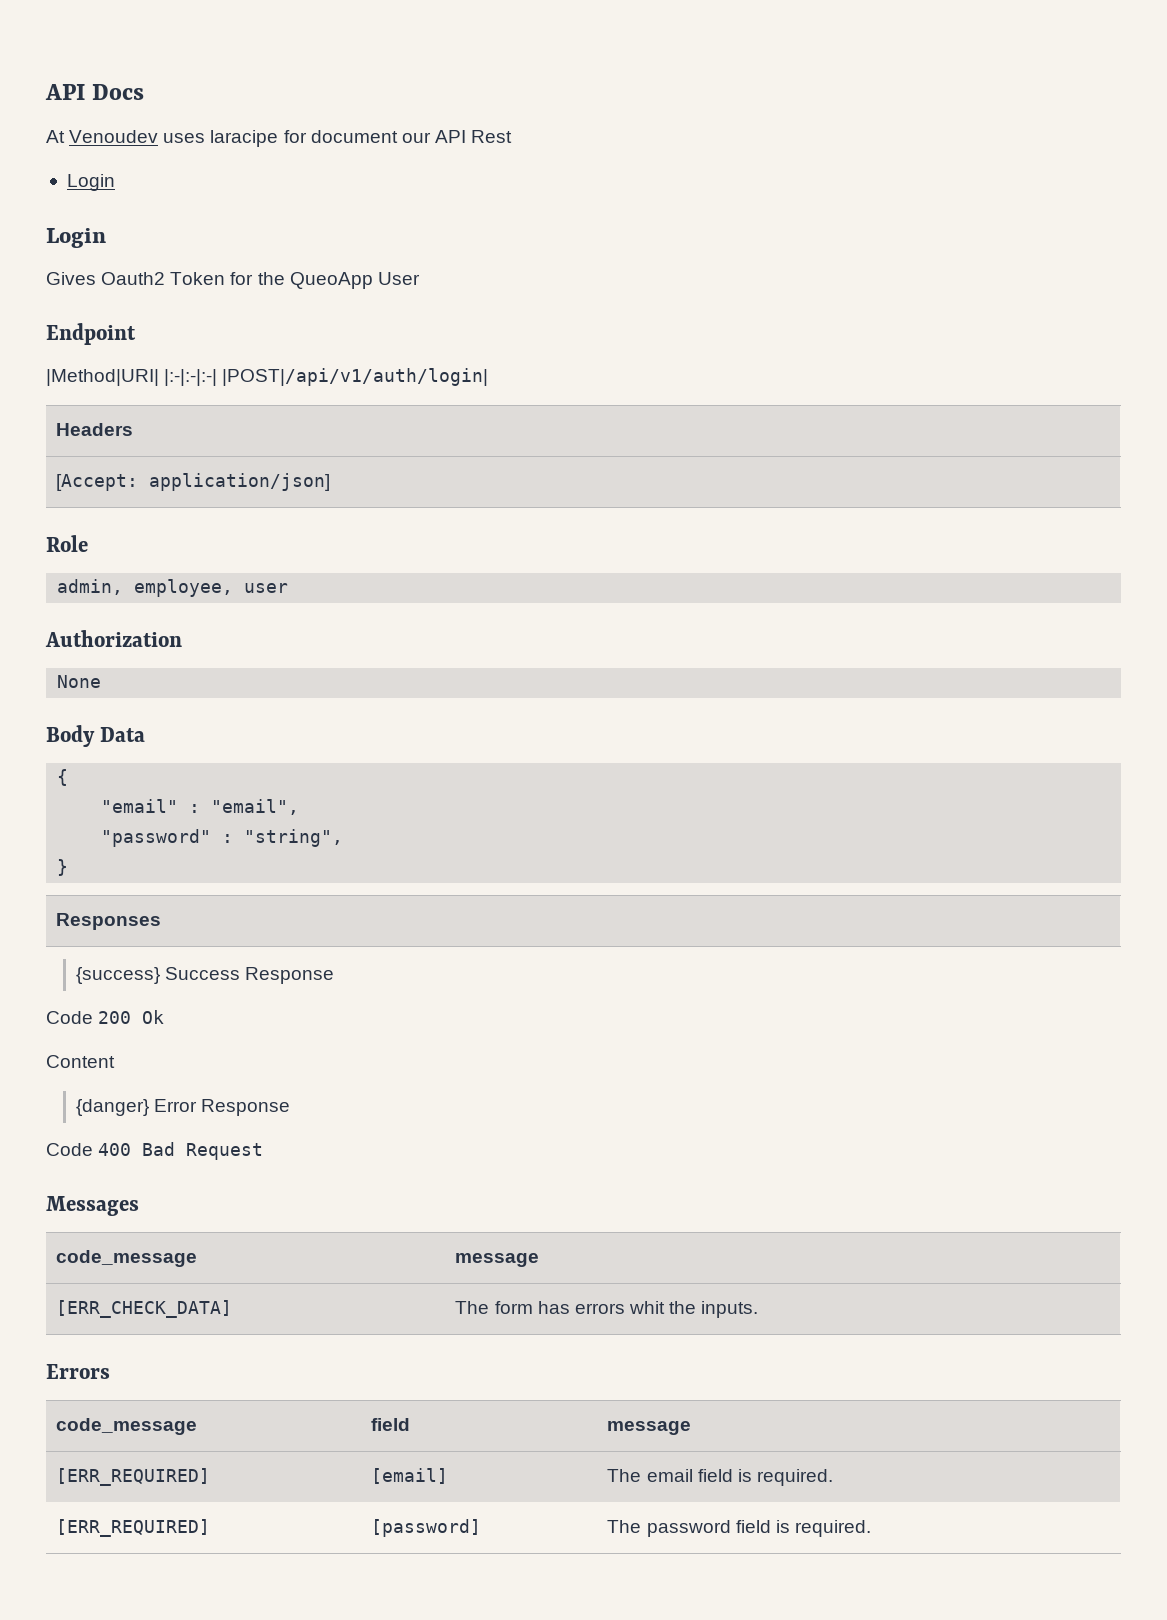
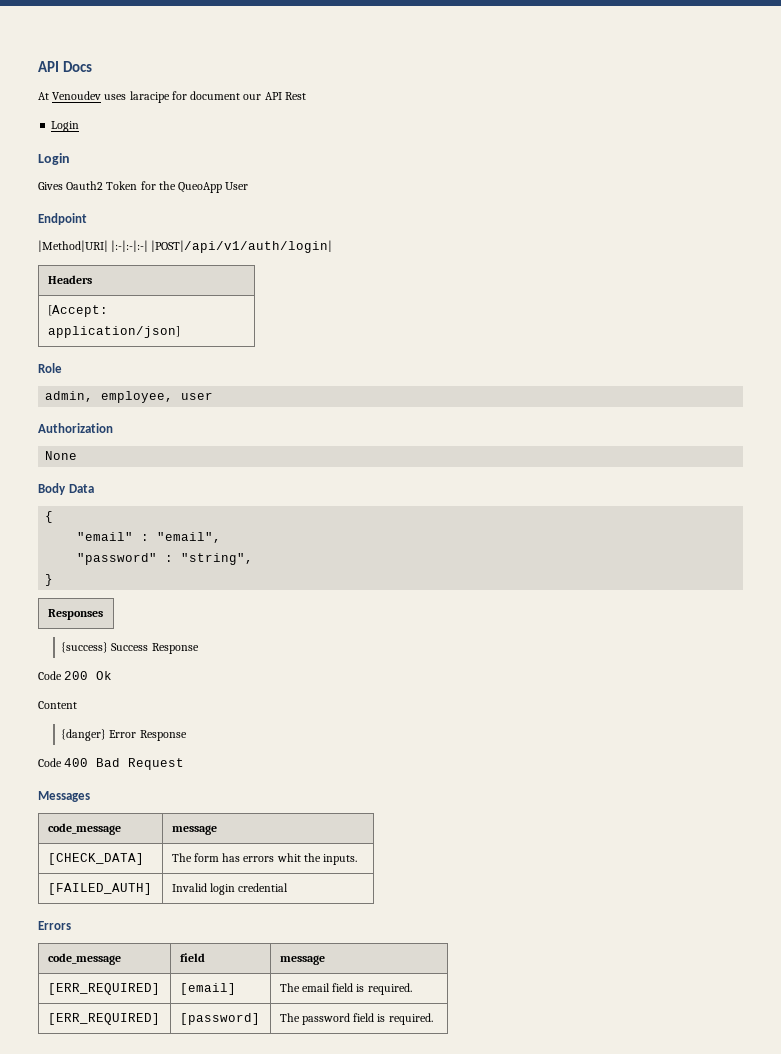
[56,1300,233,1318] [ERR_CHECK_DATA] -> [47,853,144,865] [CHECK_DATA]
(759, 1309) none -> [47,883,152,895] [171,883,289,895] // [FAILED_AUTH] | Invalid login credential

